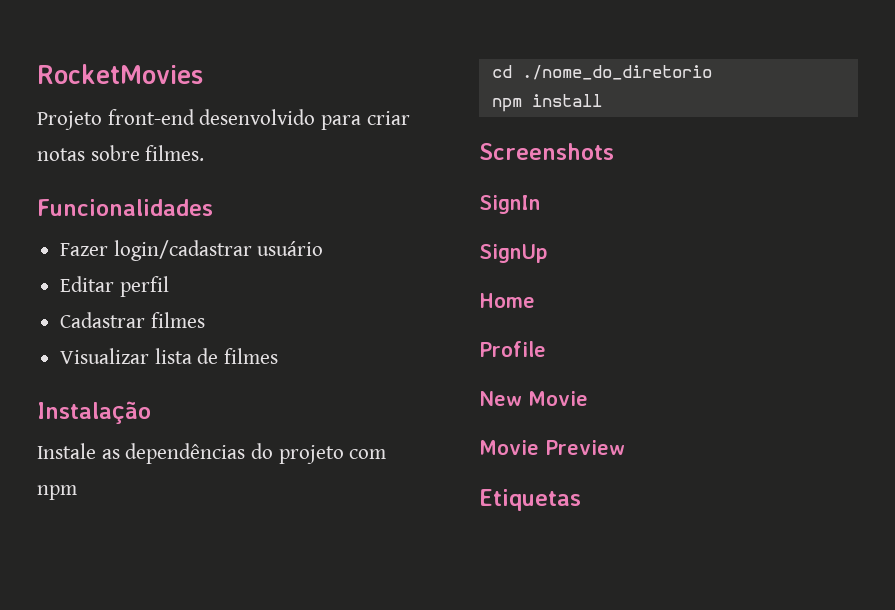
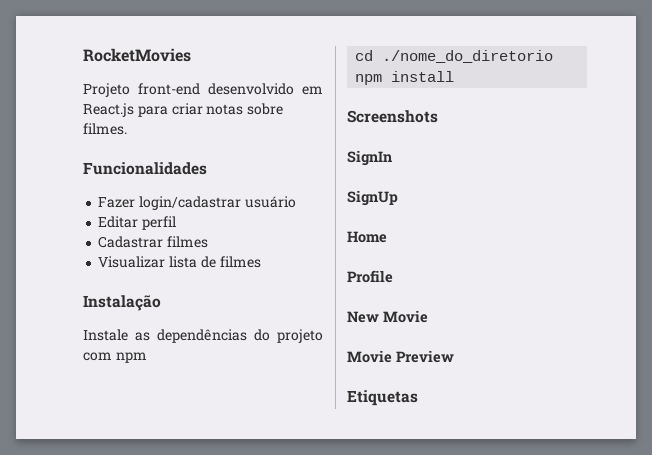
(316, 117) none -> [302,86,323,95] [83,103,134,117] em React.js

